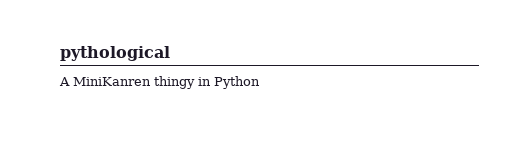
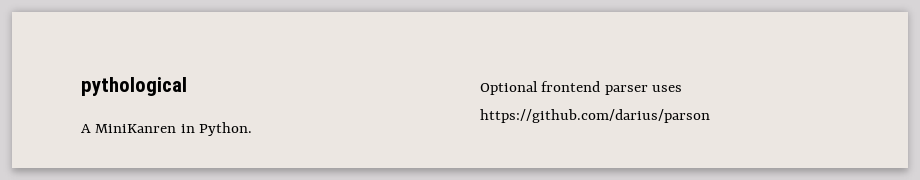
[154,76,260,89] thingy in Python -> [180,122,253,136] [480,81,683,95] [480,109,710,123] in Python. // Optional frontend parser uses https://github.com/darius/parson

